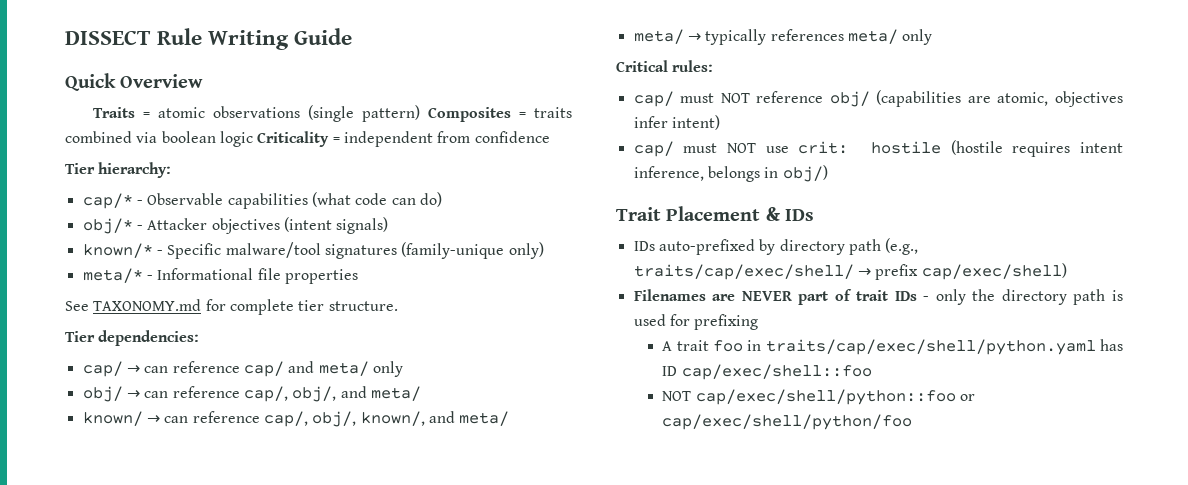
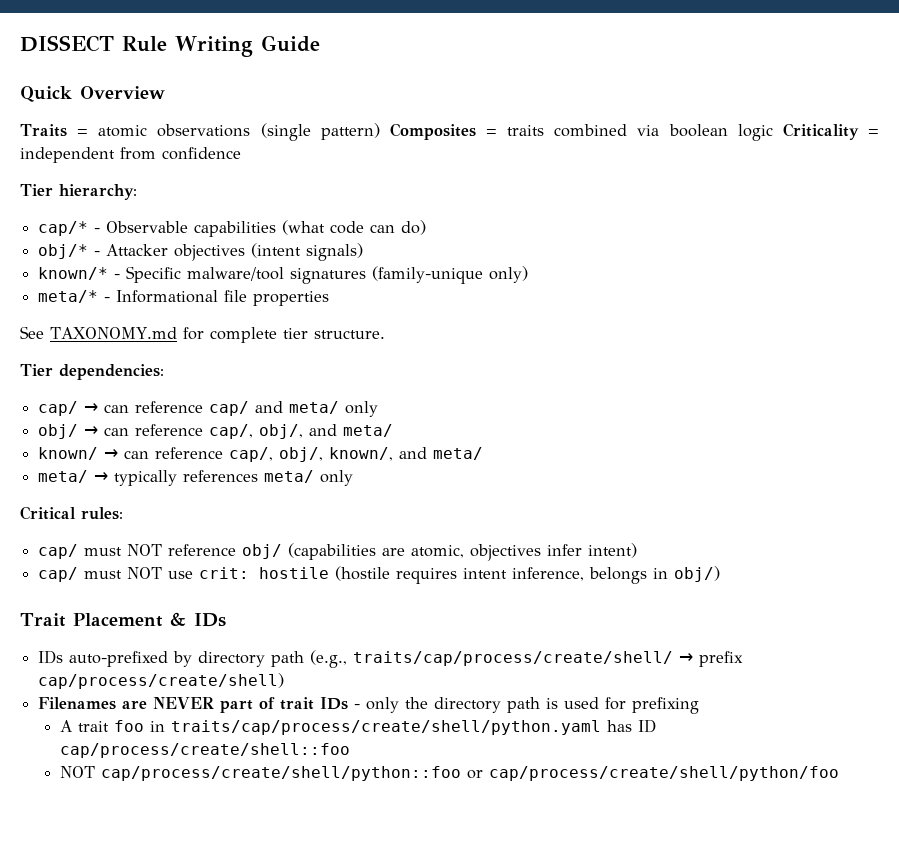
[633,264,854,280] traits/cap/exec/shell/ -> [353,651,674,666] traits/cap/process/create/shell/
[921,263,1067,280] cap/exec/shell) -> [38,673,285,689] cap/process/create/shell)
[765,339,1096,355] traits/cap/exec/shell/python.yaml -> [171,720,602,735] traits/cap/process/create/shell/python.yaml
[681,364,872,380] [662,389,976,405] [662,414,913,430] cap/exec/shell::foo // NOT cap/exec/shell/python::foo or cap/exec/shell/python/foo -> [60,743,351,758] [60,766,840,781] cap/process/create/shell::foo // NOT cap/process/create/shell/python::foo or cap/process/create/shell/python/foo

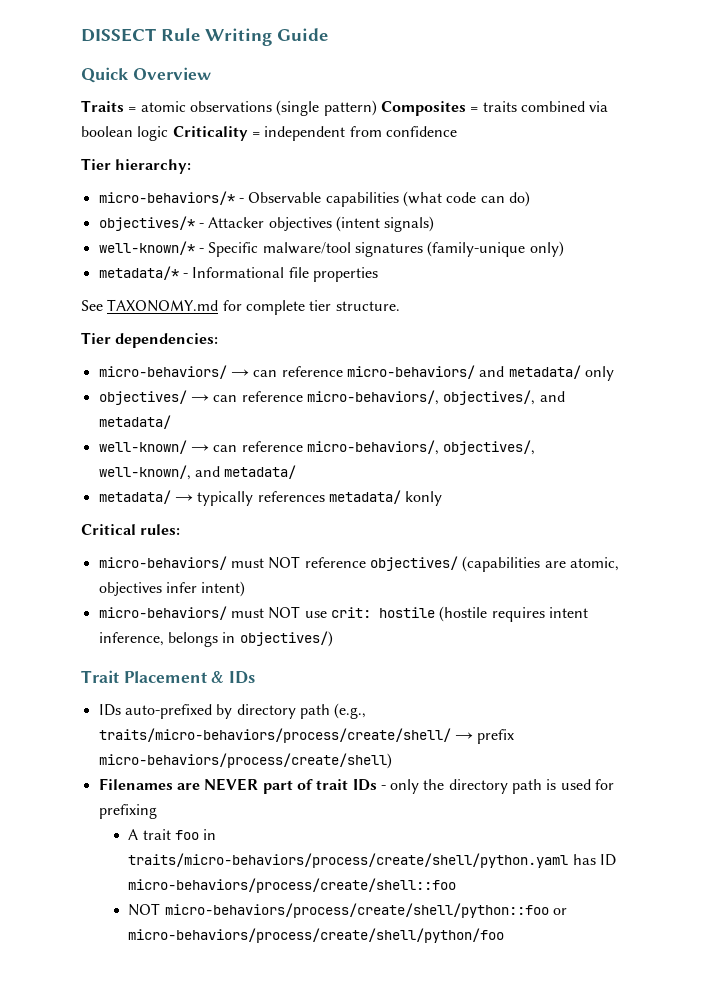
[38,221,89,236] cap/* -> [98,191,235,205] micro-behaviors/*
[38,244,89,259] obj/* -> [98,216,195,231] objectives/*
[38,267,109,280] known/* -> [98,241,195,255] well-known/*
[38,290,99,303] meta/* -> [98,266,179,280] metadata/*
[38,401,379,417] [38,424,394,439] [38,447,484,462] [38,470,89,483] cap/ → can reference cap/ and meta/ only // obj/ → can reference cap/, obj/, and meta/ // known/ → can reference cap/, obj/, known/, and meta/ // meta/ -> [98,365,614,381] [98,390,565,405] [98,415,171,429] [98,440,536,455] [98,465,297,480] [98,490,171,504] micro-behaviors/ → can reference micro-behaviors/ and metadata/ only // objectives/ → can reference micro-behaviors/, objectives/, and metadata/ // well-known/ → can reference micro-behaviors/, objectives/, well-known/, and metadata/ // metadata/
[264,470,354,486] meta/ only -> [328,490,443,506] metadata/ konly
[38,544,79,559] cap/ -> [98,556,227,570] micro-behaviors/
[242,544,283,559] obj/ -> [369,556,458,571] objectives/
[38,567,79,582] cap/ -> [98,606,227,620] micro-behaviors/
[674,566,721,582] obj/) -> [239,631,333,647] objectives/)
[353,651,674,666] traits/cap/process/create/shell/ -> [98,728,451,743] traits/micro-behaviors/process/create/shell/
[38,673,285,689] cap/process/create/shell) -> [98,753,392,769] micro-behaviors/process/create/shell)
[171,720,602,735] traits/cap/process/create/shell/python.yaml -> [128,853,569,868] traits/micro-behaviors/process/create/shell/python.yaml
[60,743,351,758] [60,766,840,781] cap/process/create/shell::foo // NOT cap/process/create/shell/python::foo or cap/process/create/shell/python/foo -> [128,878,457,893] [128,903,568,918] [128,928,505,943] micro-behaviors/process/create/shell::foo // NOT micro-behaviors/process/create/shell/python::foo or micro-behaviors/process/create/shell/python/foo

